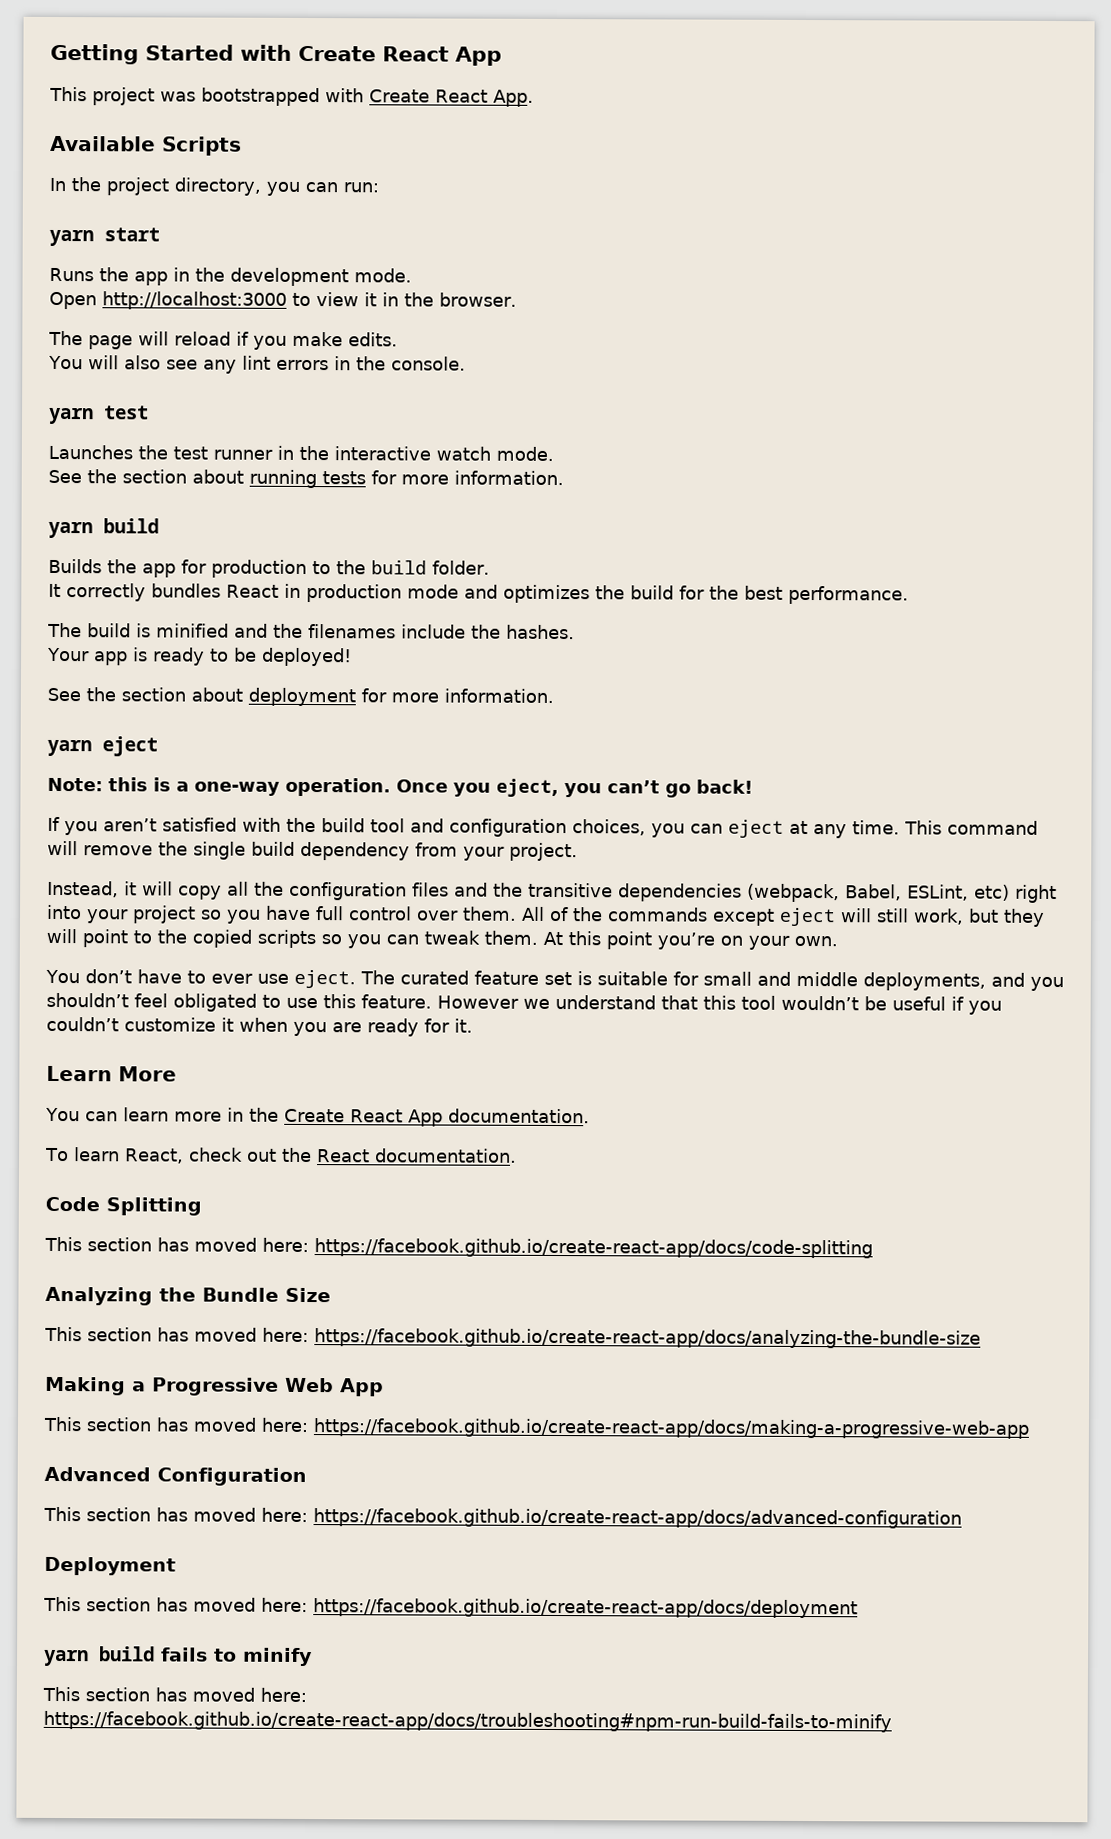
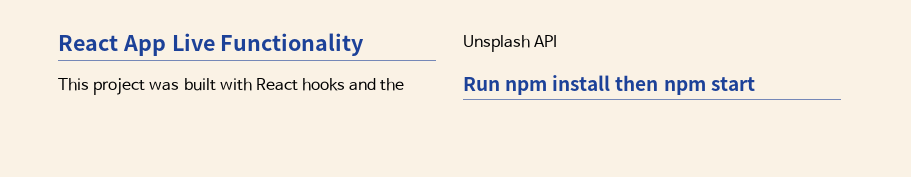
[50,43,502,66] Getting Started with Create React App -> [58,33,365,56] React App Live Functionality
[201,87,534,107] [50,135,242,156] [49,177,379,196] [49,227,160,247] [49,267,412,287] [49,291,517,310] [48,330,398,350] [48,355,466,374] [48,405,149,425] [48,444,554,461] [48,469,564,489] [48,518,159,539] [48,558,490,578] [48,583,909,605] [47,622,575,640] [47,647,352,667] [47,687,554,707] [47,736,158,757] [47,777,753,798] [47,816,1038,839] [47,840,578,862] [47,880,1057,904] [46,904,1045,927] [46,928,838,950] [45,969,1064,992] [46,992,1002,1015] [46,1016,473,1037] [46,1065,177,1082] [45,1107,590,1127] [45,1147,517,1164] [45,1196,202,1216] [44,1236,873,1259] [45,1286,331,1306] [44,1326,981,1349] [45,1376,384,1397] [43,1416,1029,1439] [44,1466,307,1487] [43,1506,962,1529] [44,1556,176,1576] [43,1596,858,1619] [43,1646,313,1667] [42,1686,307,1703] [43,1710,892,1733] bootstrapped with Create React App. // Available Scripts // In the project directory, you can run: // yarn start // Runs the app in the development mode. // Open http://localhost:3000 to view it in the browser. // The page will reload if you make edits. // You will also see any lint errors in the console. // yarn test // Launches the test runner in the interactive watch mode. // See the section about running tests for more information. // yarn build // Builds the app for production to the build folder. // It correctly bundles React in production mode and optimizes the build for the best performance. // The build is minified and the filenames include the hashes. // Your app is ready to be deployed! // See the section about deployment for more information. // yarn eject // Note: this is a one-way operation. Once you eject, you can’t go back! // If you aren’t satisfied with the build tool and configuration choices, you can eject at any time. This command will remove the single build dependency from your project. // Instead, it will copy all the configuration files and the transitive dependencies (webpack, Babel, ESLint, etc) right into your project so you have full control over them. All of the commands except eject will still work, but they will point to the copied scripts so you can tweak them. At this point you’re on your own. // You don’t have to ever use eject. The curated feature set is suitable for small and middle deployments, and you shouldn’t feel obligated to use this feature. However we understand that this tool wouldn’t be useful if you couldn’t customize it when you are ready for it. // Learn More // You can learn more in the Create React App documentation. // To learn React, check out the React documentation. // Code Splitting // This section has moved here: https://facebook.github.io/create-react-app/docs/code-splitting // Analyzing the Bundle Size // This section has moved here: https://facebook.github.io/create-react-app/docs/analyzing-the-bundle-size // Making a Progressive Web App // This section has moved here: https://facebook.github.io/create-react-app/docs/making-a-progressive-web-app // Advanced Configuration // This section has moved here: https://facebook.github.io/create-react-app/docs/advanced-configuration // Deployment // This section has moved here: https://facebook.github.io/create-react-app/docs/deployment // yarn build fails to minify // This section has moved here: https://facebook.github.io/create-react-app/docs/troubleshooting#npm-run-build-fails-to-minify -> [183,78,405,91] [463,35,558,52] [463,75,755,95] built with React hooks and the Unsplash API // Run npm install then npm start

